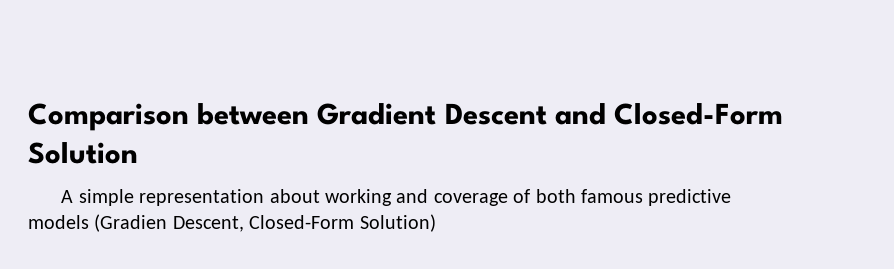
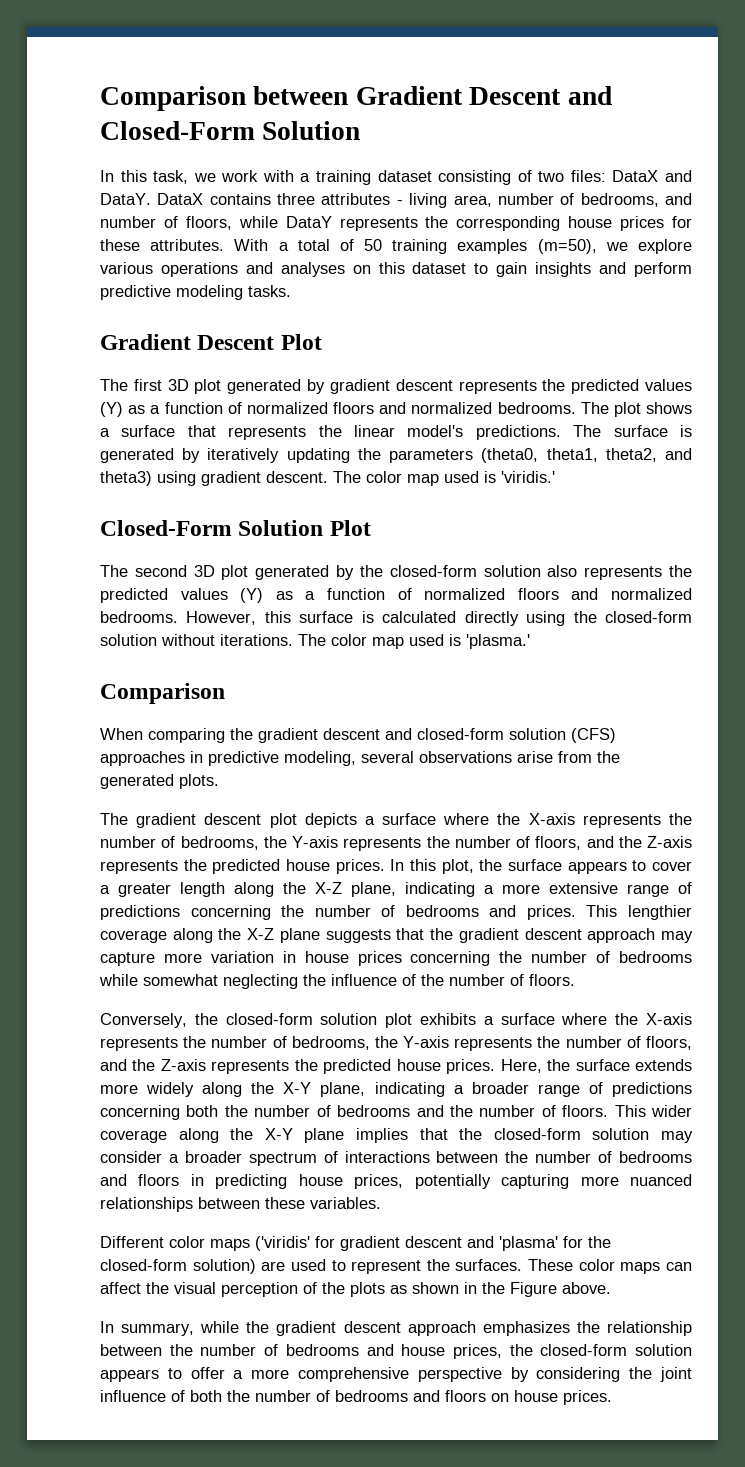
[61,189,732,206] [28,214,436,232] A simple representation about working and coverage of both famous predictive models (Gradien Descent, Closed-Form Solution) -> [100,170,692,185] [100,193,693,208] [100,216,692,231] [100,239,692,254] [100,262,693,277] [100,285,291,300] [100,334,322,350] [100,379,692,394] [100,402,692,417] [100,425,692,440] [100,448,692,463] [100,471,555,486] [100,520,371,536] [100,565,692,580] [100,588,693,603] [100,611,693,626] [100,634,530,649] [100,683,225,704] [100,728,616,743] [100,751,620,766] [100,774,219,789] [100,813,692,828] [100,836,692,851] [100,859,692,874] [100,882,692,897] [100,905,692,920] [100,928,694,943] [100,951,692,966] [99,974,575,989] [100,1013,692,1028] [100,1036,692,1051] [100,1059,692,1074] [100,1082,692,1097] [100,1105,692,1120] [100,1128,694,1143] [100,1151,692,1166] [100,1174,693,1189] [100,1197,381,1212] [100,1236,611,1251] [100,1259,692,1274] [100,1282,611,1297] [100,1321,692,1336] [100,1344,692,1359] [100,1367,692,1382] [100,1390,612,1405] In this task, we work with a training dataset consisting of two files: DataX and DataY. DataX contains three attributes - living area, number of bedrooms, and number of floors, while DataY represents the corresponding house prices for these attributes. With a total of 50 training examples (m=50), we explore various operations and analyses on this dataset to gain insights and perform predictive modeling tasks. // Gradient Descent Plot // The first 3D plot generated by gradient descent represents the predicted values (Y) as a function of normalized floors and normalized bedrooms. The plot shows a surface that represents the linear model's predictions. The surface is generated by iteratively updating the parameters (theta0, theta1, theta2, and theta3) using gradient descent. The color map used is 'viridis.' // Closed-Form Solution Plot // The second 3D plot generated by the closed-form solution also represents the predicted values (Y) as a function of normalized floors and normalized bedrooms. However, this surface is calculated directly using the closed-form solution without iterations. The color map used is 'plasma.' // Comparison // When comparing the gradient descent and closed-form solution (CFS) approaches in predictive modeling, several observations arise from the generated plots. // The gradient descent plot depicts a surface where the X-axis represents the number of bedrooms, the Y-axis represents the number of floors, and the Z-axis represents the predicted house prices. In this plot, the surface appears to cover a greater length along the X-Z plane, indicating a more extensive range of predictions concerning the number of bedrooms and prices. This lengthier coverage along the X-Z plane suggests that the gradient descent approach may capture more variation in house prices concerning the number of bedrooms while somewhat neglecting the influence of the number of floors. // Conversely, the closed-form solution plot exhibits a surface where the X-axis represents the number of bedrooms, the Y-axis represents the number of floors, and the Z-axis represents the predicted house prices. Here, the surface extends more widely along the X-Y plane, indicating a broader range of predictions concerning both the number of bedrooms and the number of floors. This wider coverage along the X-Y plane implies that the closed-form solution may consider a broader spectrum of interactions between the number of bedrooms and floors in predicting house prices, potentially capturing more nuanced relationships between these variables. // Different color maps ('viridis' for gradient descent and 'plasma' for the closed-form solution) are used to represent the surfaces. These color maps can affect the visual perception of the plots as shown in the Figure above. // In summary, while the gradient descent approach emphasizes the relationship between the number of bedrooms and house prices, the closed-form solution appears to offer a more comprehensive perspective by considering the joint influence of both the number of bedrooms and floors on house prices.

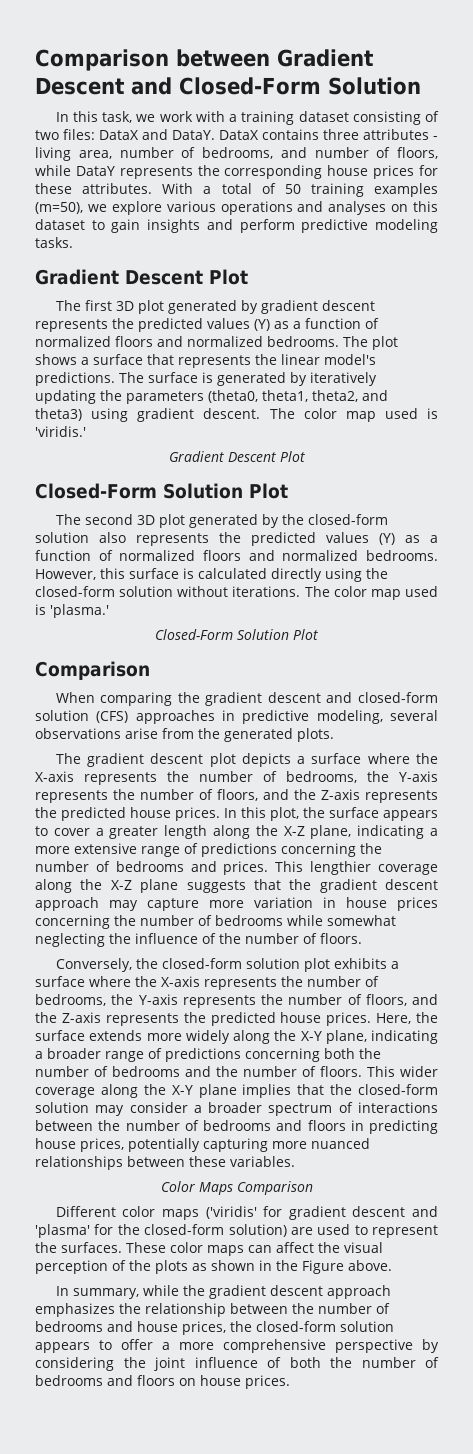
(555, 477) none -> [168,451,305,462] // Gradient Descent Plot
(530, 641) none -> [155,629,318,640] // Closed-Form Solution Plot
(381, 1203) none -> [160,1181,313,1195] // Color Maps Comparison

